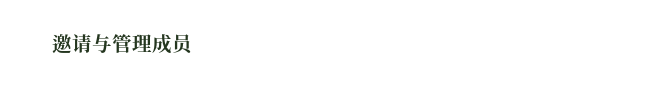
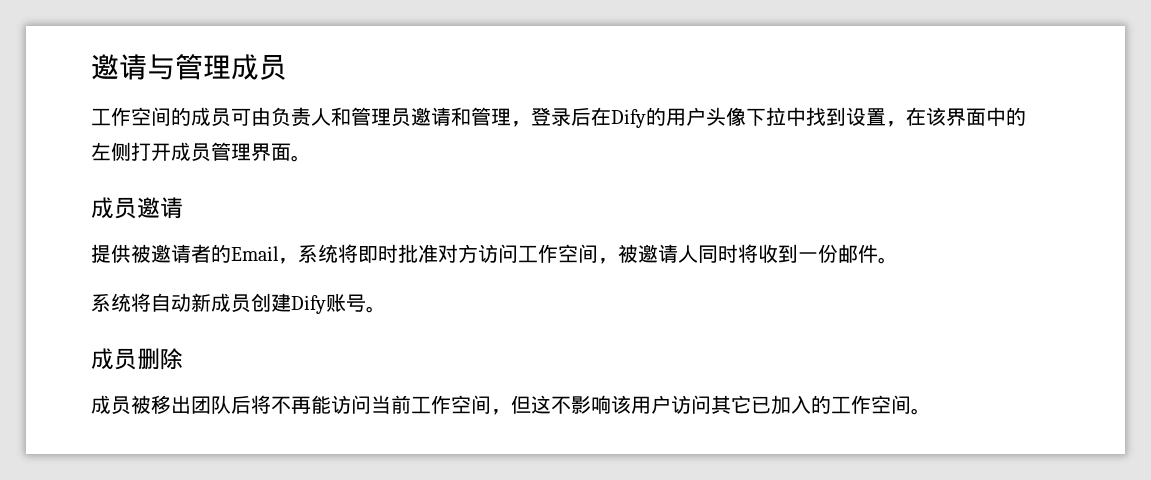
(194, 44) none -> [91,107,1026,128] [91,142,311,162] [91,197,183,219] [91,244,898,264] [91,293,386,314] [91,348,183,370] [91,395,931,415] // 工作空间的成员可由负责人和管理员邀请和管理，登录后在Dify的用户头像下拉中找到设置，在该界面中的左侧打开成员管理界面。 // 成员邀请 // 提供被邀请者的Email，系统将即时批准对方访问工作空间，被邀请人同时将收到一份邮件。 // 系统将自动新成员创建Dify账号。 // 成员删除 // 成员被移出团队后将不再能访问当前工作空间，但这不影响该用户访问其它已加入的工作空间。

